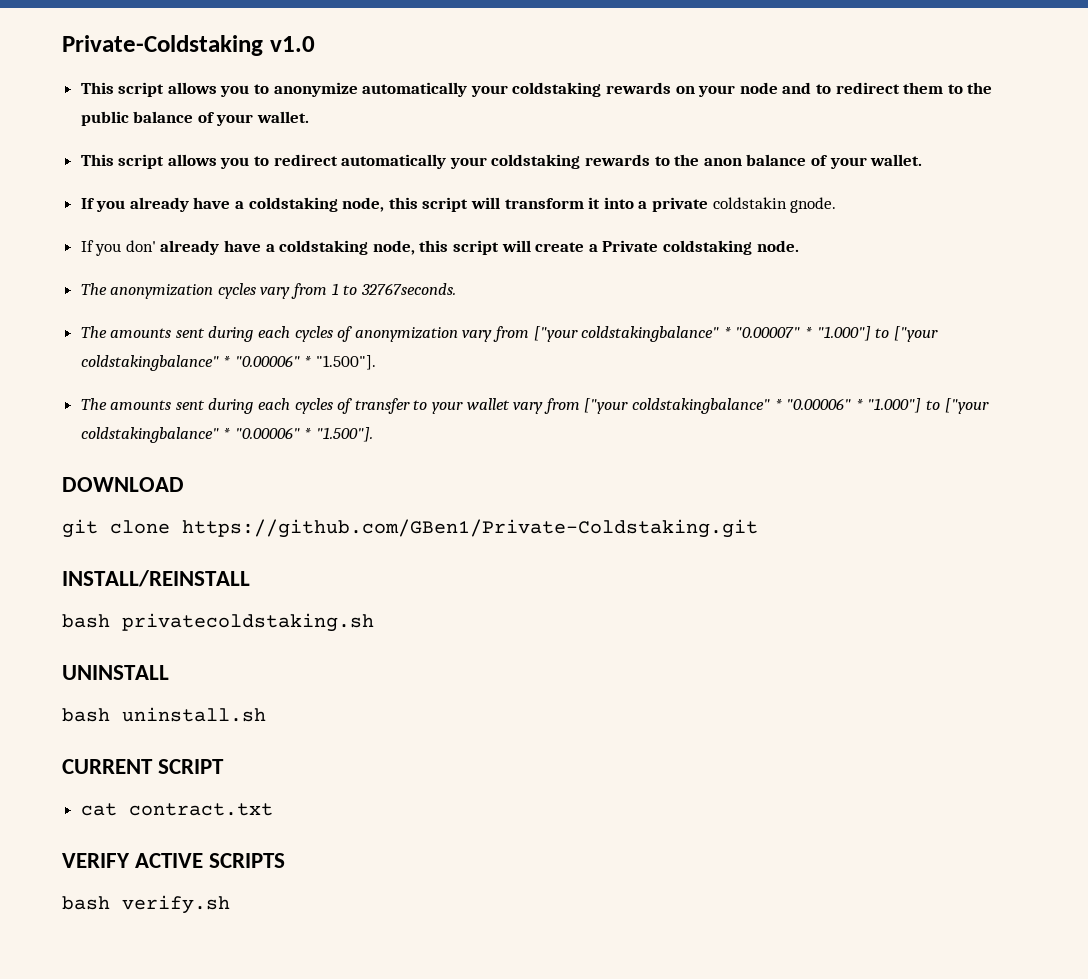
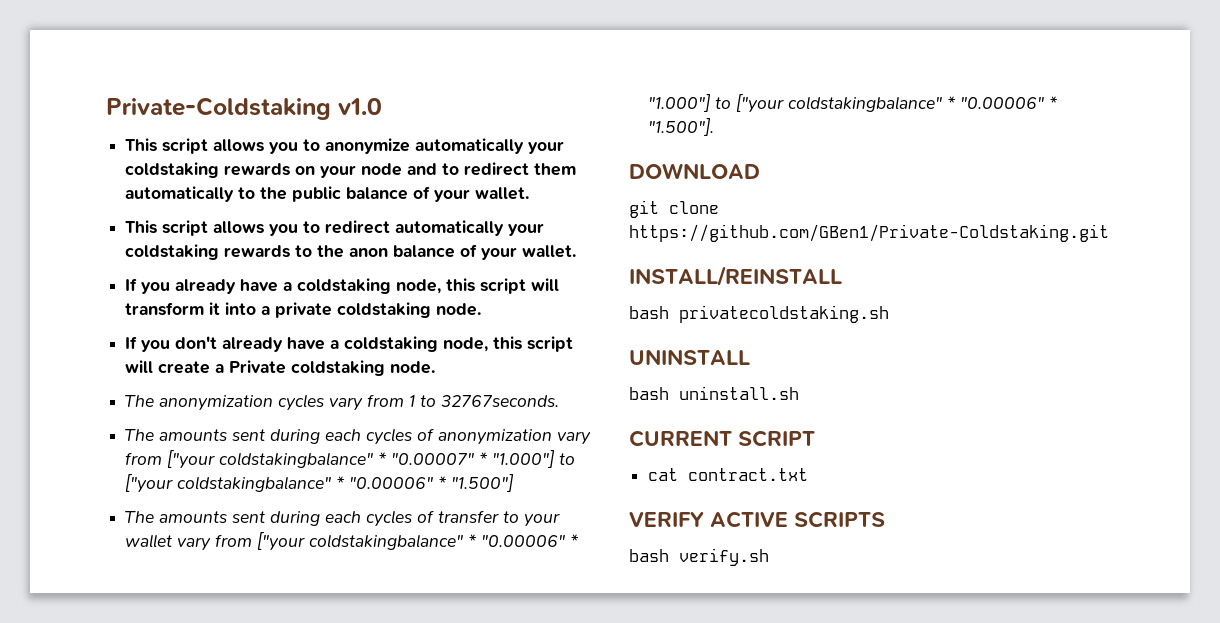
(944, 88) none -> [125,186,235,202] automatically
[712,197,837,213] [80,240,156,256] coldstakin gnode. // If you don' -> [337,302,482,318] [125,336,218,352] coldstaking node. // If you don't
[316,355,377,370] "1.500"]. -> [451,474,515,492] "1.500"]

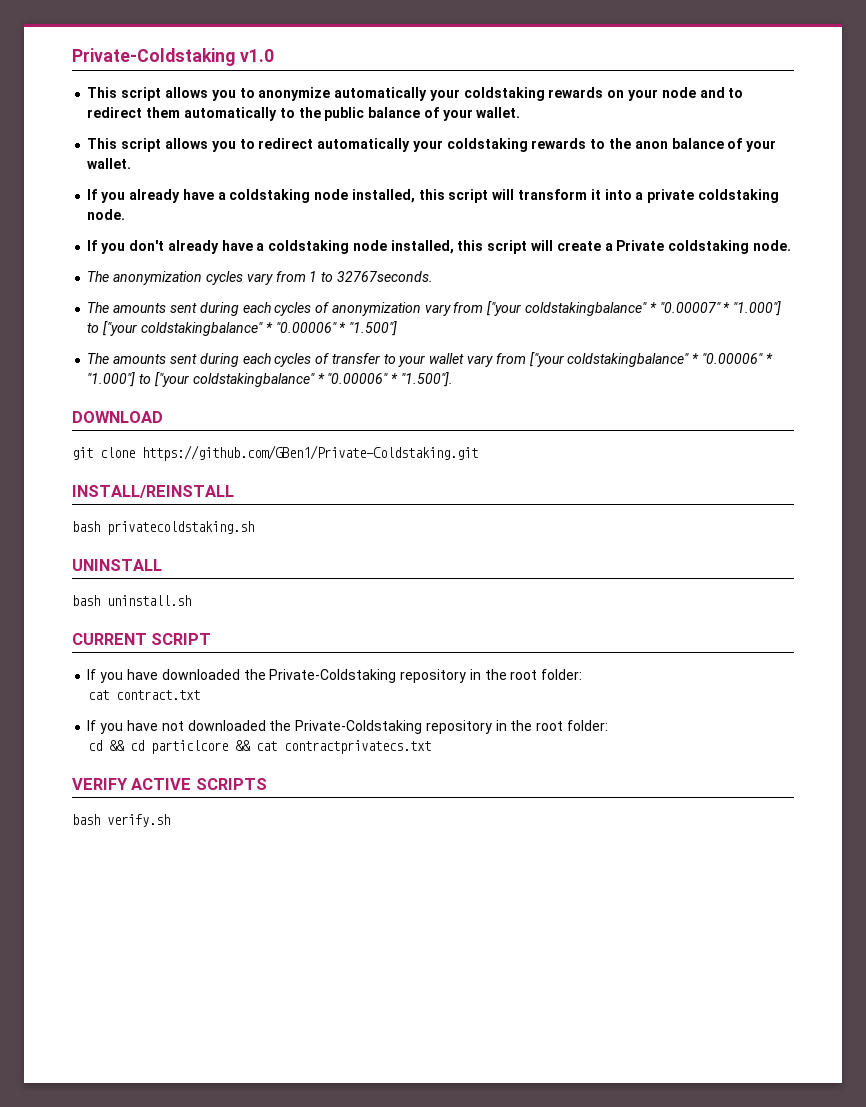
[396,279,442,294] node, -> [314,189,415,203] node installed,
[443,337,489,352] node, -> [352,240,454,254] node installed,
[648,468,809,481] cat contract.txt -> [87,669,583,683] [87,690,200,700] [87,720,608,734] [87,740,431,754] If you have downloaded the Private-Coldstaking repository in the root folder: // cat contract.txt // If you have not downloaded the Private-Coldstaking repository in the root folder: // cd && cd particlcore && cat contractprivatecs.txt

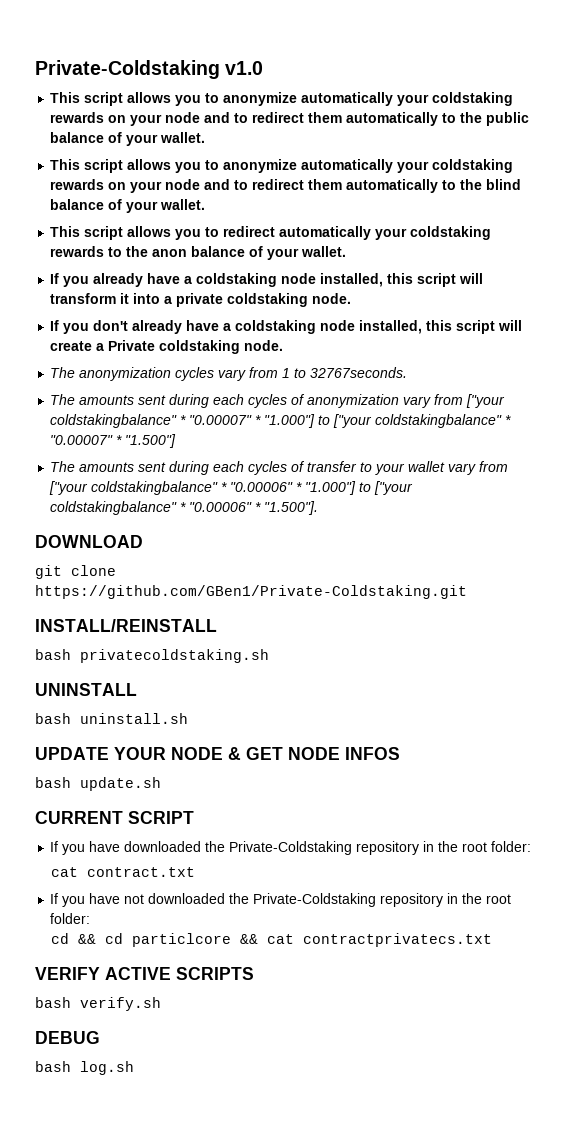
(521, 112) none -> [50,159,514,173] [50,179,522,193] [50,199,206,213] // This script allows you to anonymize automatically your coldstaking rewards on your node and to redirect them automatically to the blind balance of your wallet.
[275,322,337,333] "0.00006" -> [50,435,114,445] "0.00007"
(191, 600) none -> [35,747,400,760] [35,777,161,791] // UPDATE YOUR NODE & GET NODE INFOS // bash update.sh
(170, 820) none -> [35,1031,100,1044] [35,1061,134,1075] // DEBUG // bash log.sh

